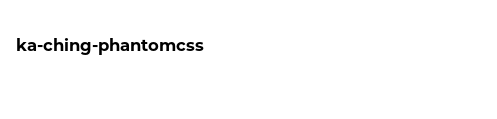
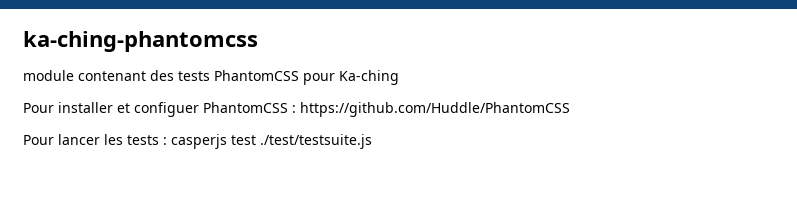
(204, 46) none -> [23,70,399,85] [23,102,570,117] [23,134,372,149] // module contenant des tests PhantomCSS pour Ka-ching // Pour installer et configuer PhantomCSS : https://github.com/Huddle/PhantomCSS // Pour lancer les tests : casperjs test ./test/testsuite.js

